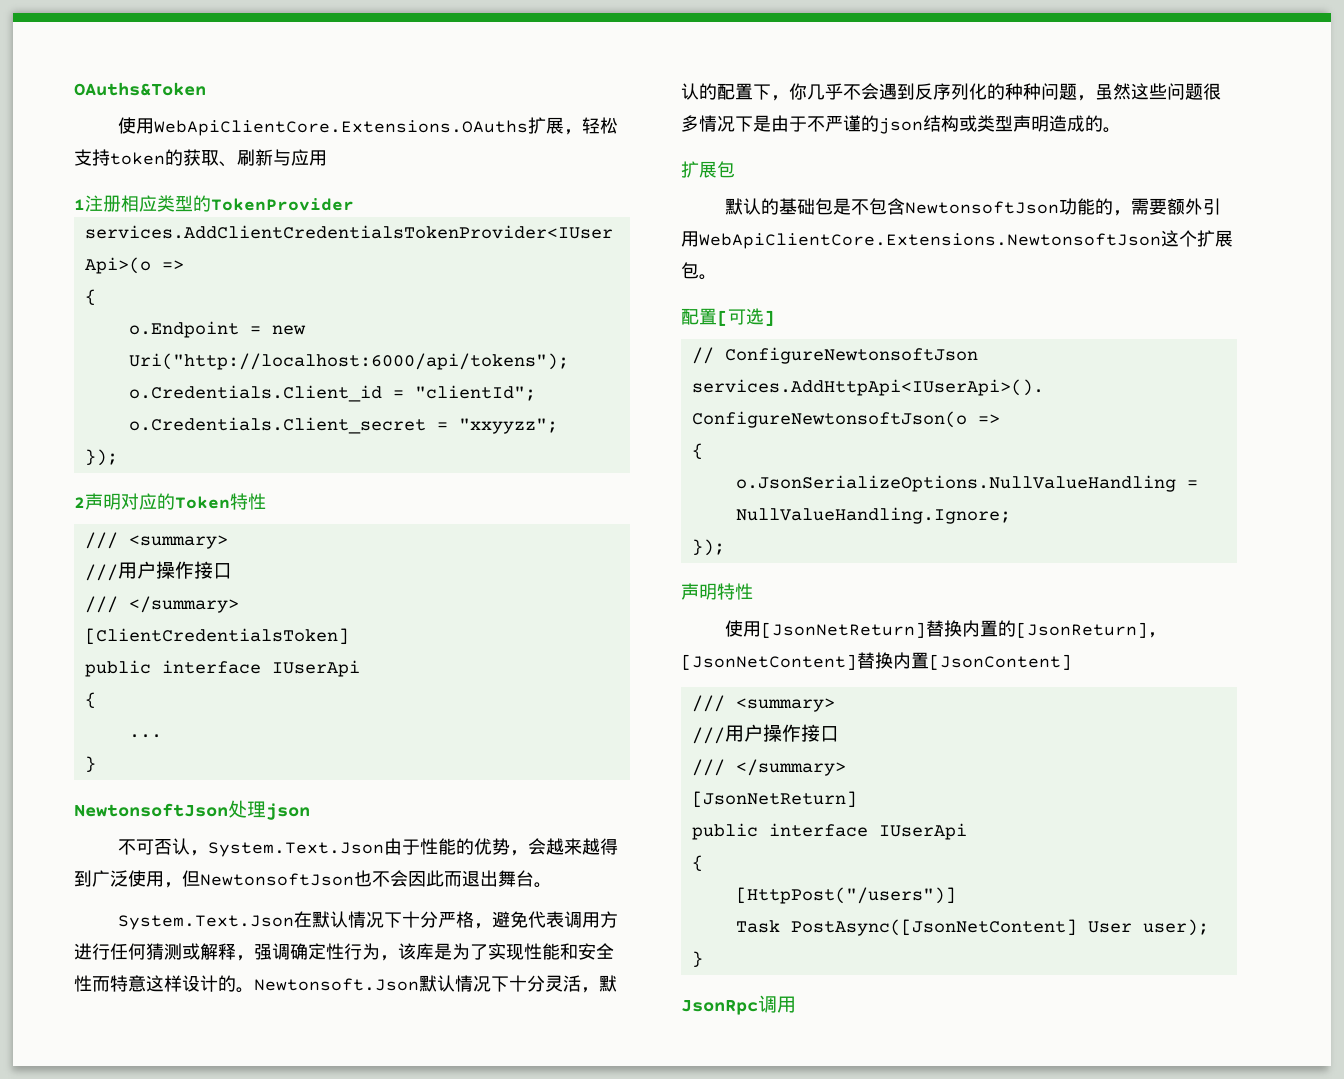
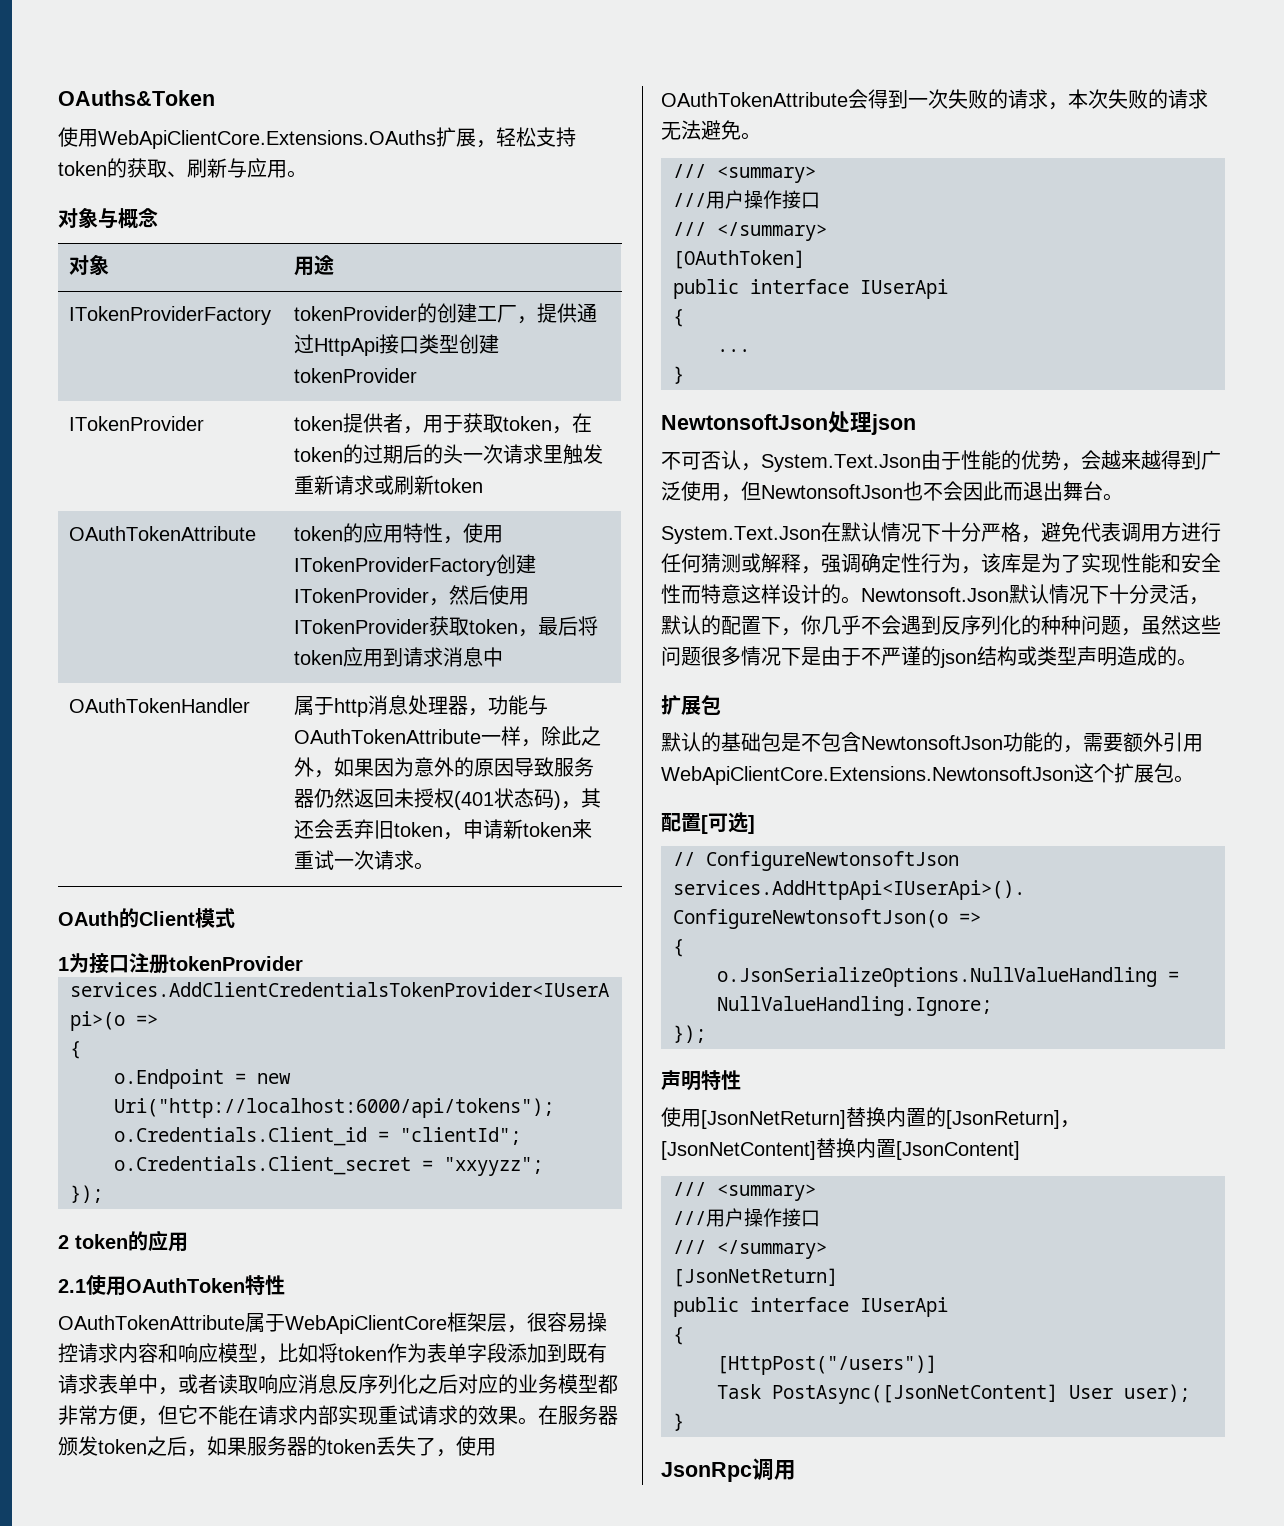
[74,195,354,212] // 1注册相应类型的TokenProvider -> [287,170,307,178] [58,207,158,229] [69,254,110,275] [294,255,335,276] [69,306,272,325] [294,303,598,324] [294,334,500,356] [294,368,418,383] [69,416,205,431] [294,413,593,434] [294,444,604,465] [294,475,484,495] [69,526,257,541] [294,523,504,544] [294,554,537,576] [294,585,530,606] [294,616,599,637] [294,647,504,667] [69,698,251,713] [294,695,549,717] [294,726,602,747] [294,757,595,778] [294,788,602,810] [294,819,593,840] [294,850,435,870] [58,908,235,928] [58,953,303,974] 。 // 对象与概念 // 对象 | 用途 // ITokenProviderFactory | tokenProvider的创建工厂，提供通过HttpApi接口类型创建tokenProvider // ITokenProvider | token提供者，用于获取token，在token的过期后的头一次请求里触发重新请求或刷新token // OAuthTokenAttribute | token的应用特性，使用ITokenProviderFactory创建ITokenProvider，然后使用ITokenProvider获取token，最后将token应用到请求消息中 // OAuthTokenHandler | 属于http消息处理器，功能与OAuthTokenAttribute一样，除此之外，如果因为意外的原因导致服务器仍然返回未授权(401状态码)，其还会丢弃旧token，申请新token来重试一次请求。 // OAuth的Client模式 // 1为接口注册tokenProvider
[85,493,266,510] [84,532,228,549] [84,561,232,581] [84,596,239,613] [84,628,349,645] 声明对应的Token特性 // /// <summary> // ///用户操作接口 // /// </summary> // [ClientCredentialsToken] -> [75,1230,188,1252] [58,1275,285,1296] [58,1312,607,1334] [58,1343,607,1364] [58,1374,618,1395] [58,1405,618,1426] [58,1436,496,1457] [661,89,1208,110] [661,120,761,140] [673,164,816,183] [673,190,820,209] [673,222,827,241] [673,250,805,269] token的应用 // 2.1使用OAuthToken特性 // OAuthTokenAttribute属于WebApiClientCore框架层，很容易操控请求内容和响应模型，比如将token作为表单字段添加到既有请求表单中，或者读取响应消息反序列化之后对应的业务模型都非常方便，但它不能在请求内部实现重试请求的效果。在服务器颁发token之后，如果服务器的token丢失了，使用OAuthTokenAttribute会得到一次失败的请求，本次失败的请求无法避免。 // /// <summary> // ///用户操作接口 // /// </summary> // [OAuthToken]

